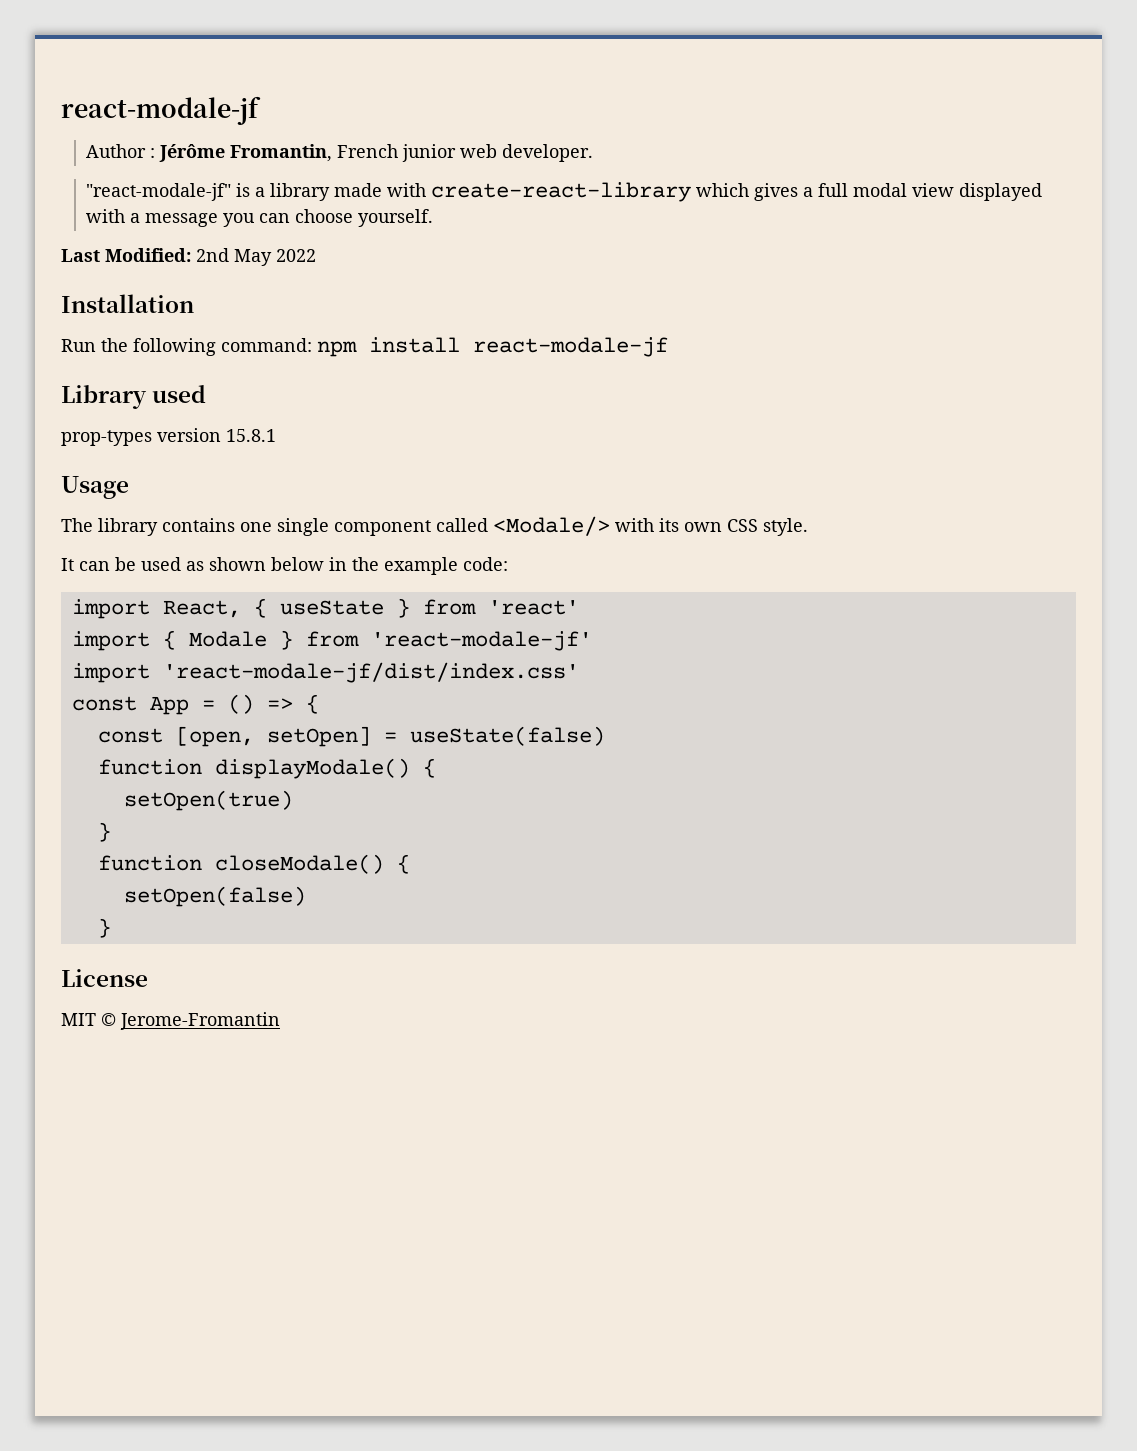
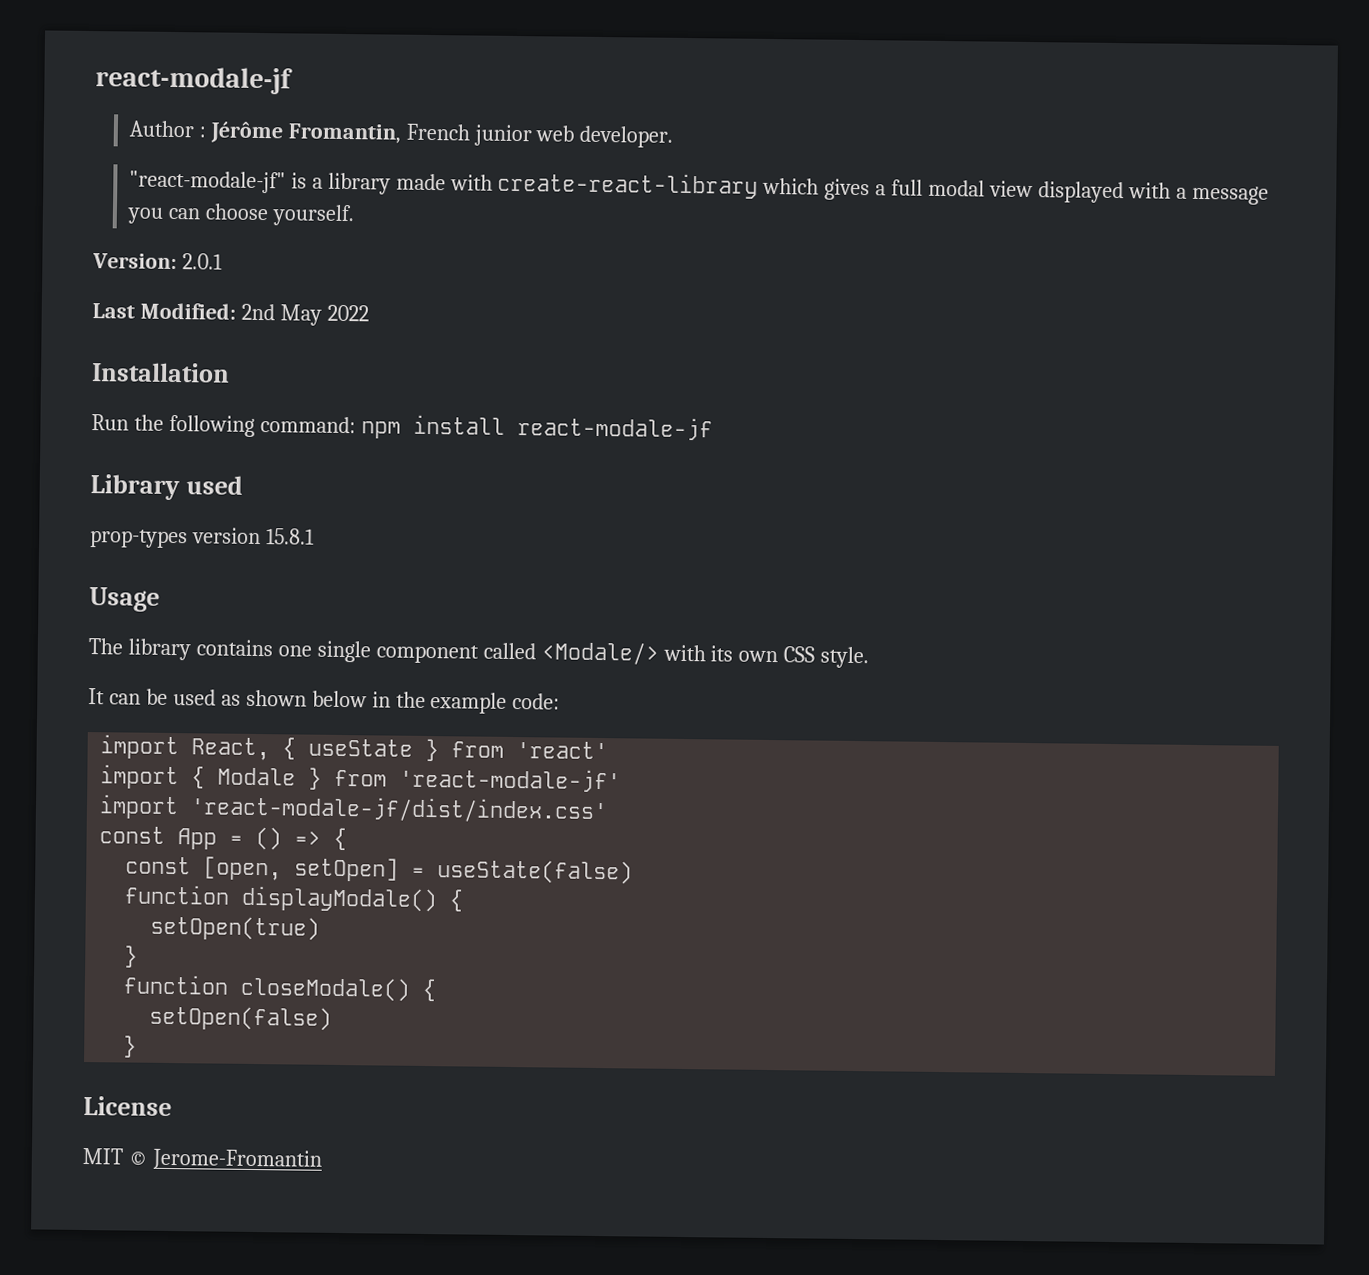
(434, 218) none -> [92,253,223,270] // Version: 2.0.1

